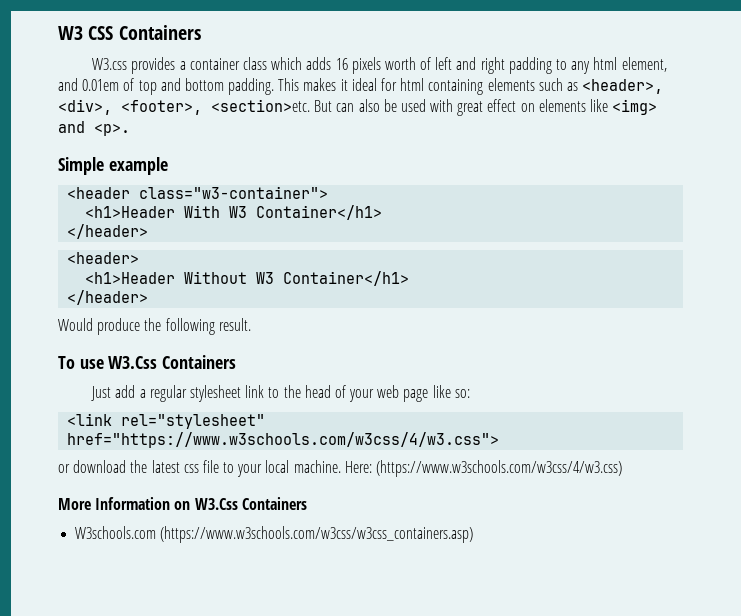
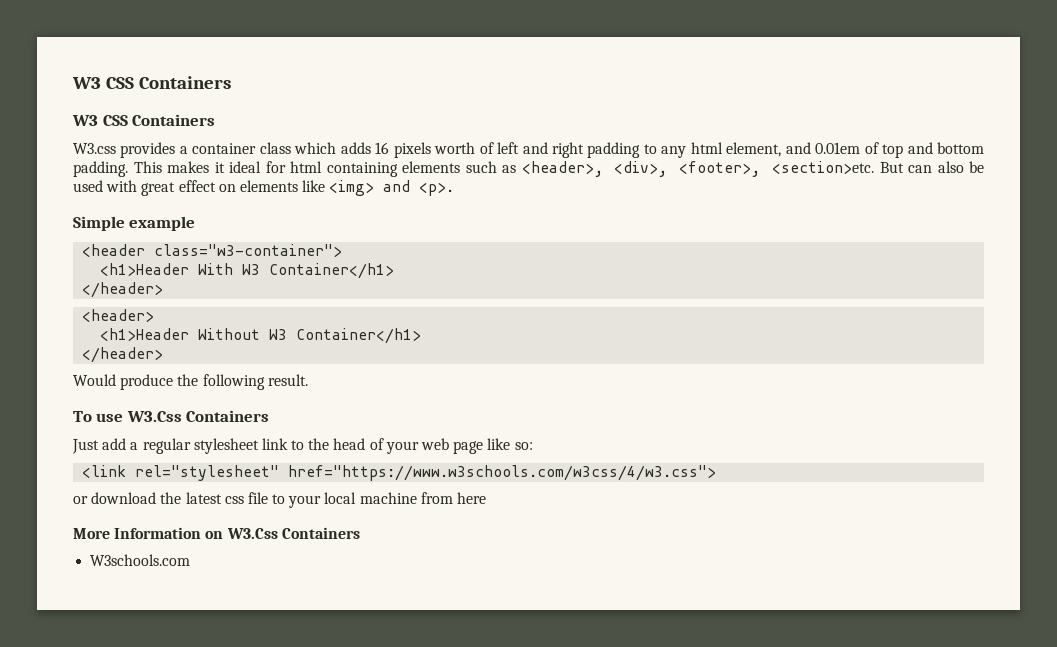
[58,25,201,40] W3 CSS Containers -> [72,76,232,89] [72,114,216,126] W3 CSS Containers // W3 CSS Containers
[293,460,623,477] machine. Here: (https://www.w3schools.com/w3css/4/w3.css) -> [359,492,487,504] machine from here
[160,526,474,543] (https://www.w3schools.com/w3css/w3css_containers.asp) -> (191, 560) none

